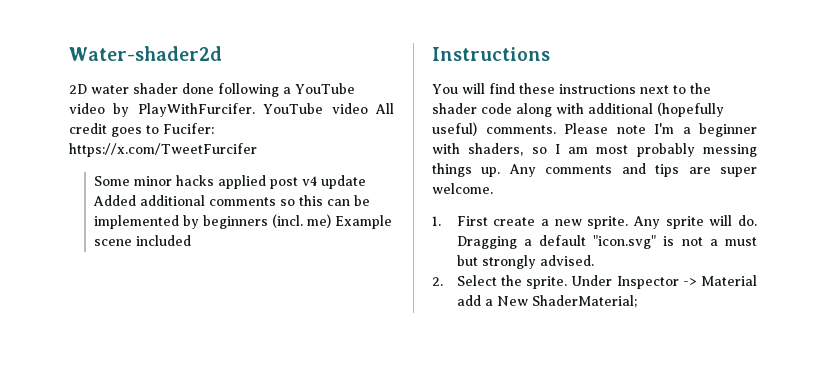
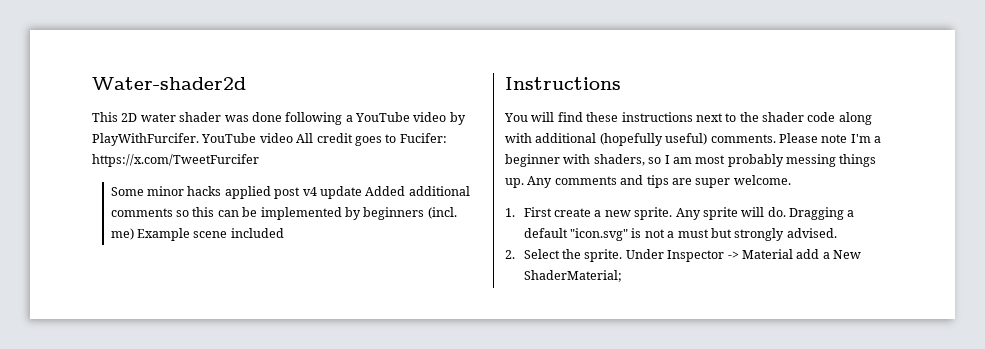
(222, 53) none -> [92,112,118,122] This
(178, 88) none -> [224,115,249,122] was

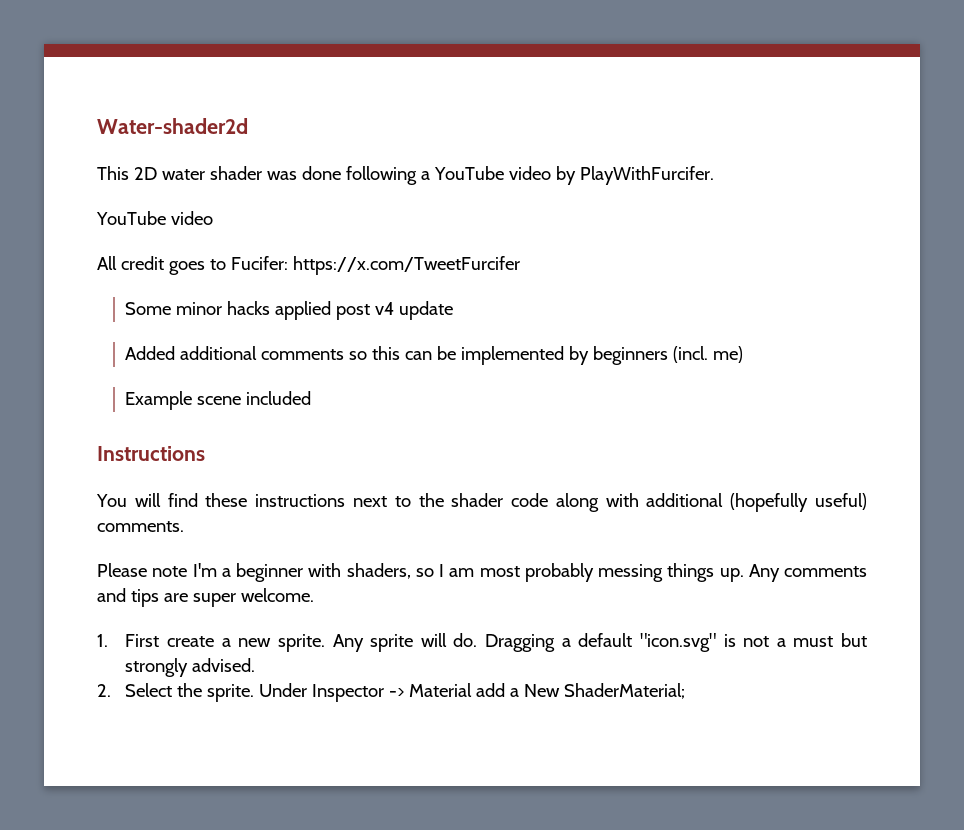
[201,133,293,143] YouTube video -> [96,211,213,225] // YouTube video //
(362, 192) none -> (454, 310) //
(134, 234) none -> (744, 354) //
(776, 138) none -> (184, 526) //

